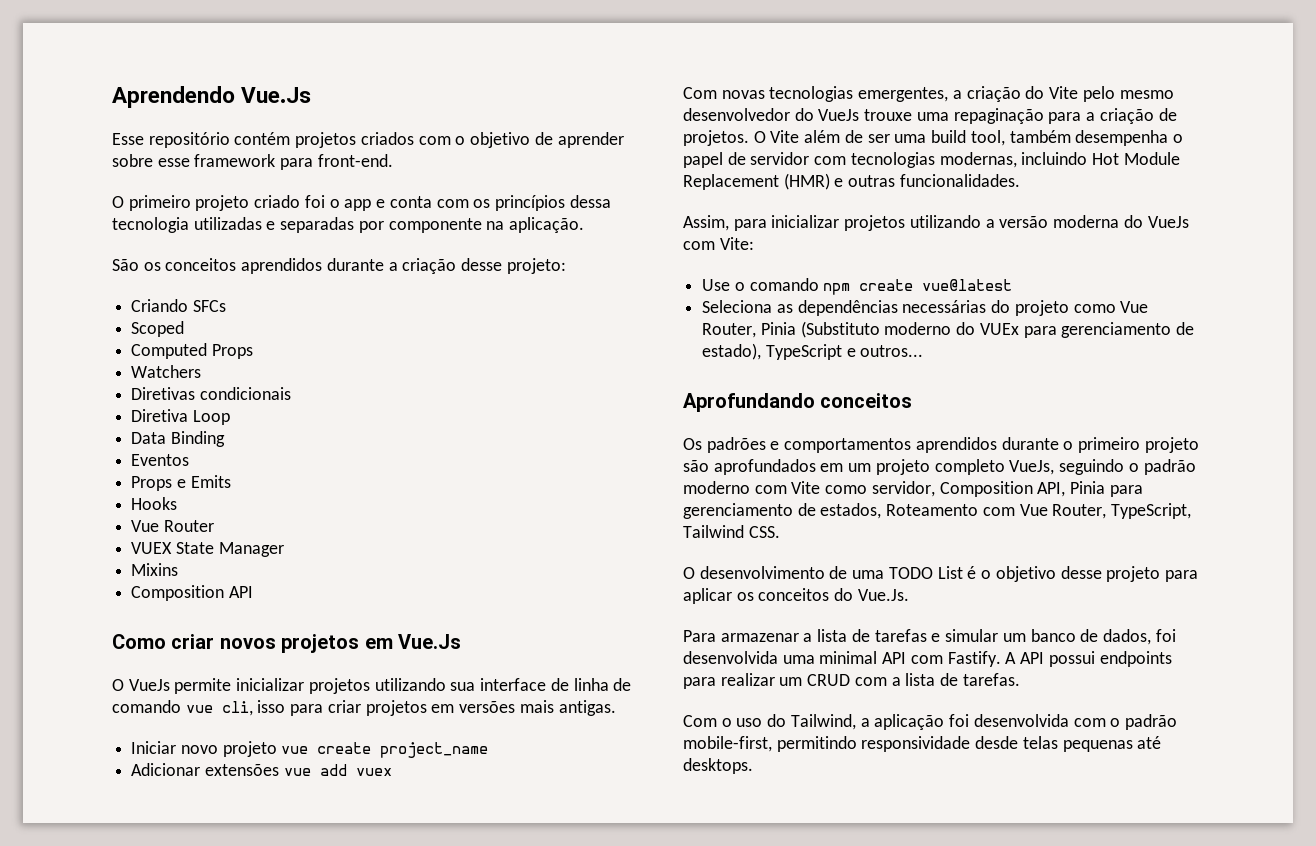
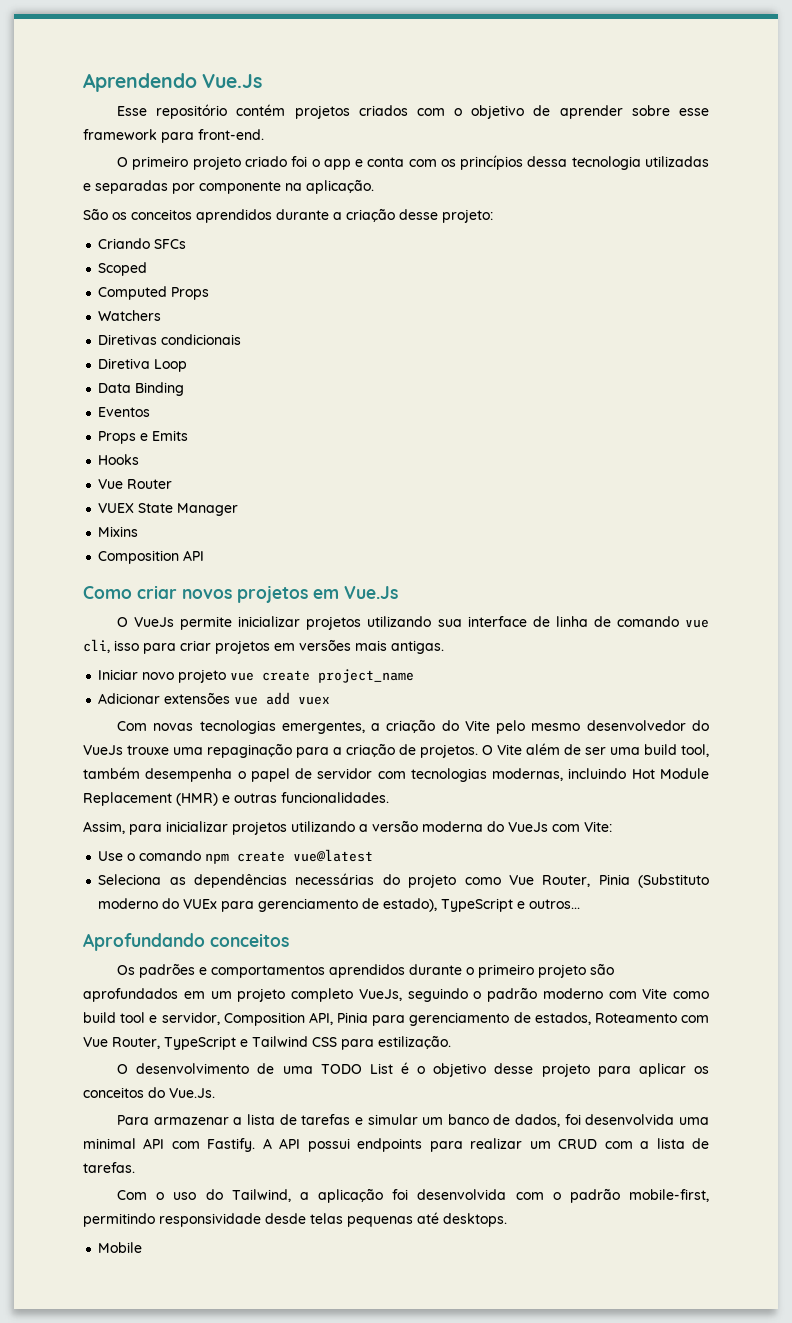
(868, 489) none -> [83,1012,158,1023] build tool e
[1111,503,1192,519] [683,525,780,538] TypeScript, Tailwind CSS. -> [164,1035,451,1050] TypeScript e Tailwind CSS para estilização.
(753, 766) none -> [98,1242,143,1253] // Mobile

